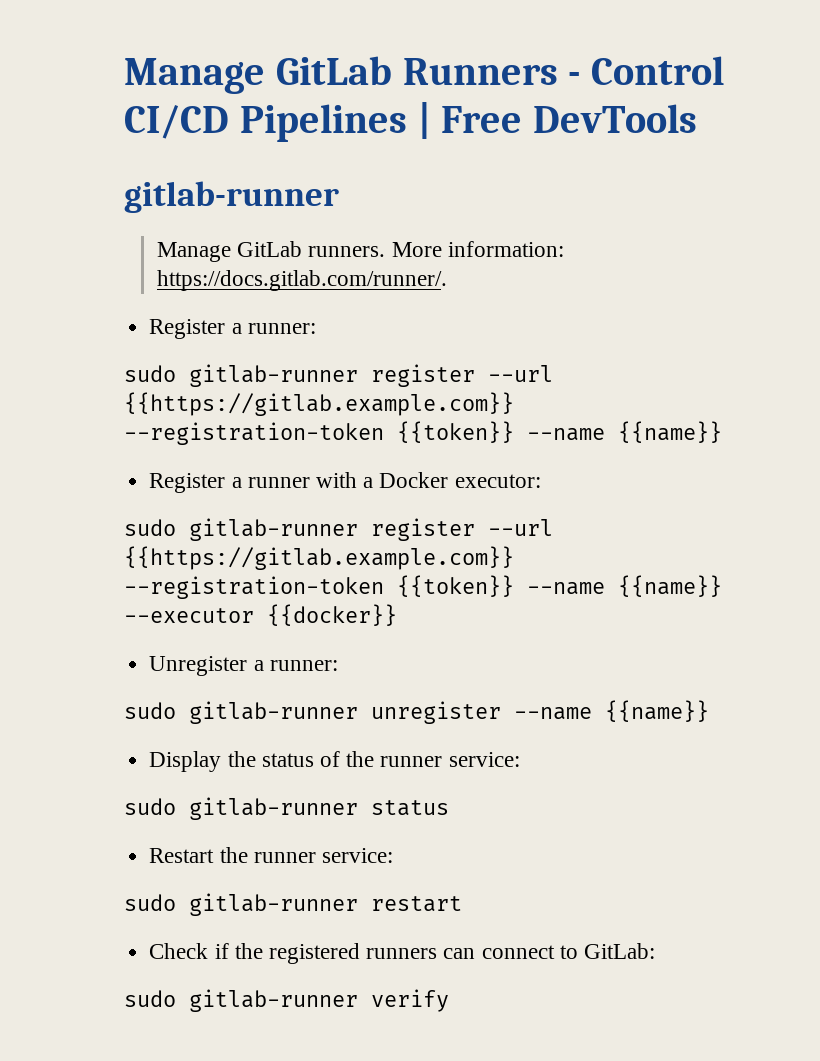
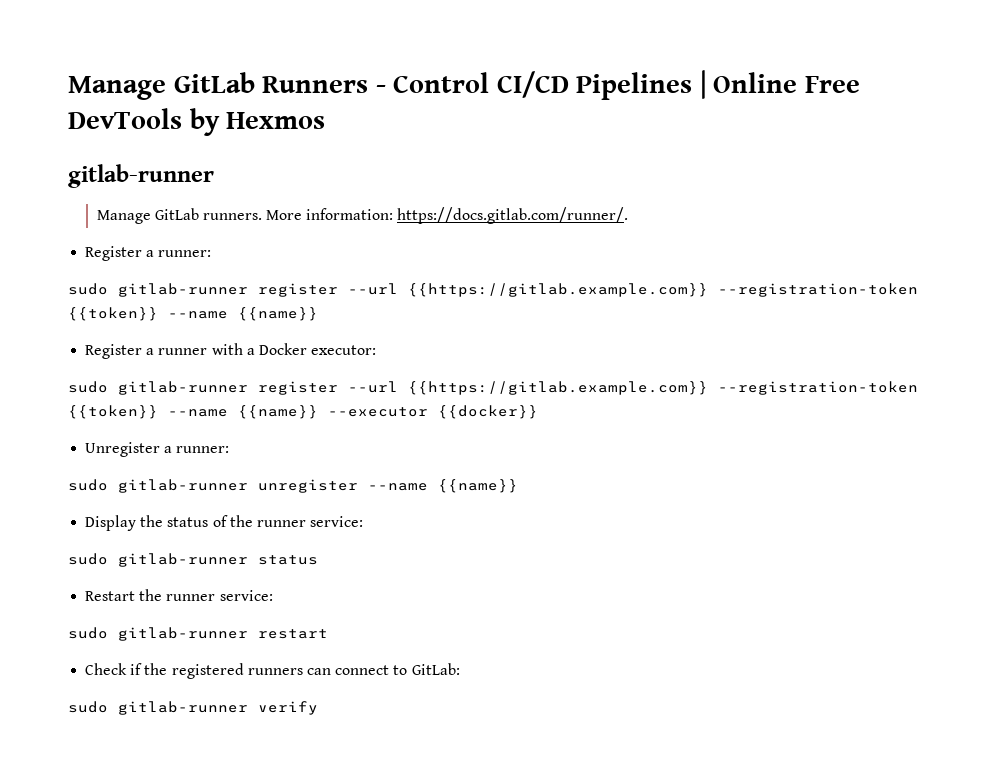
(431, 120) none -> [713,72,798,93] Online
(698, 118) none -> [189,108,326,136] by Hexmos

